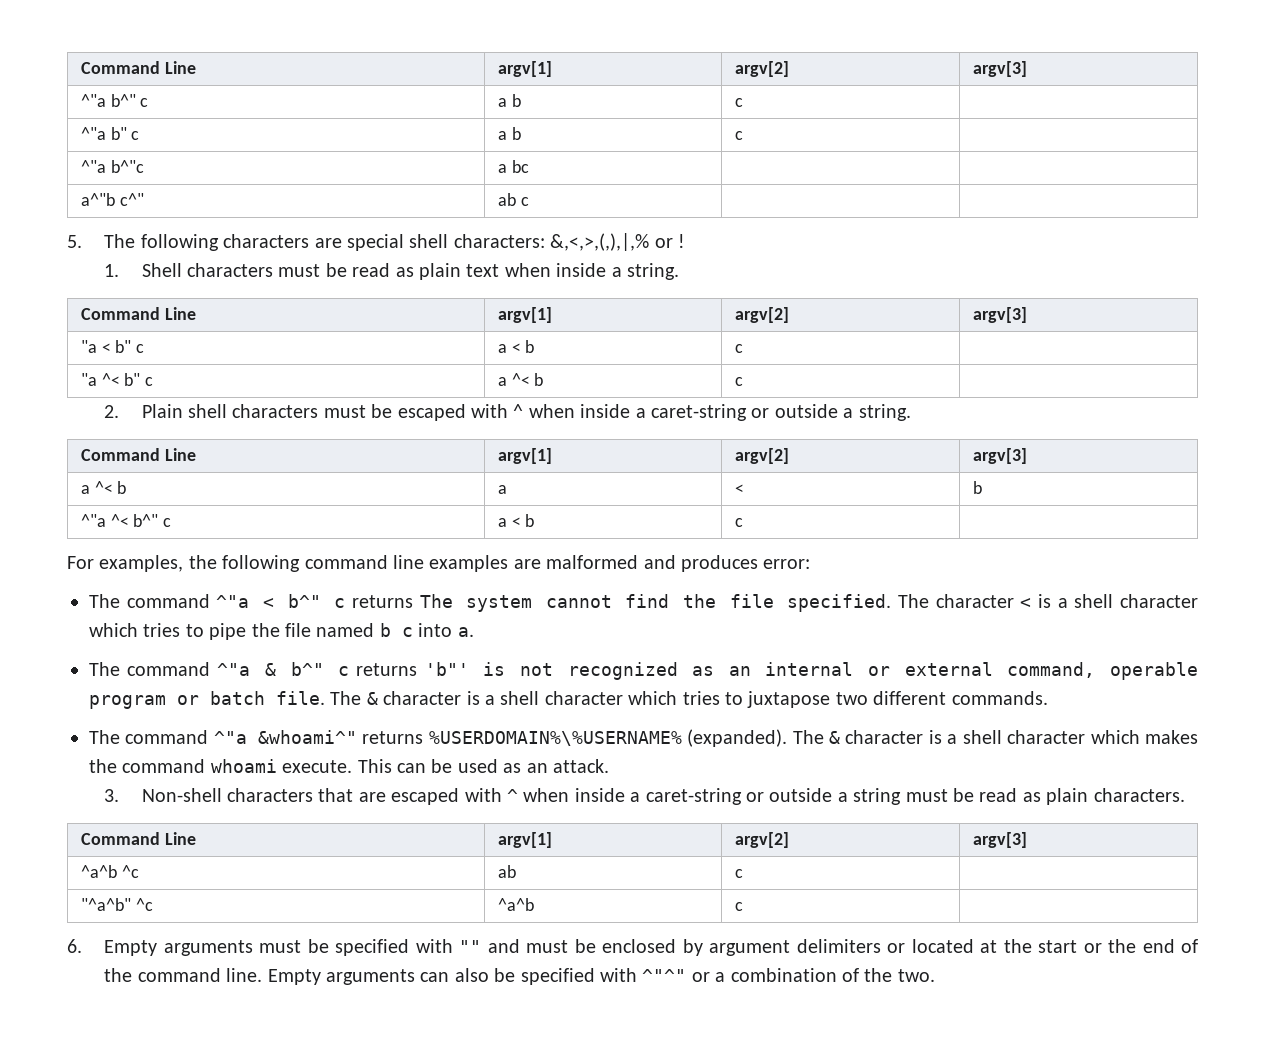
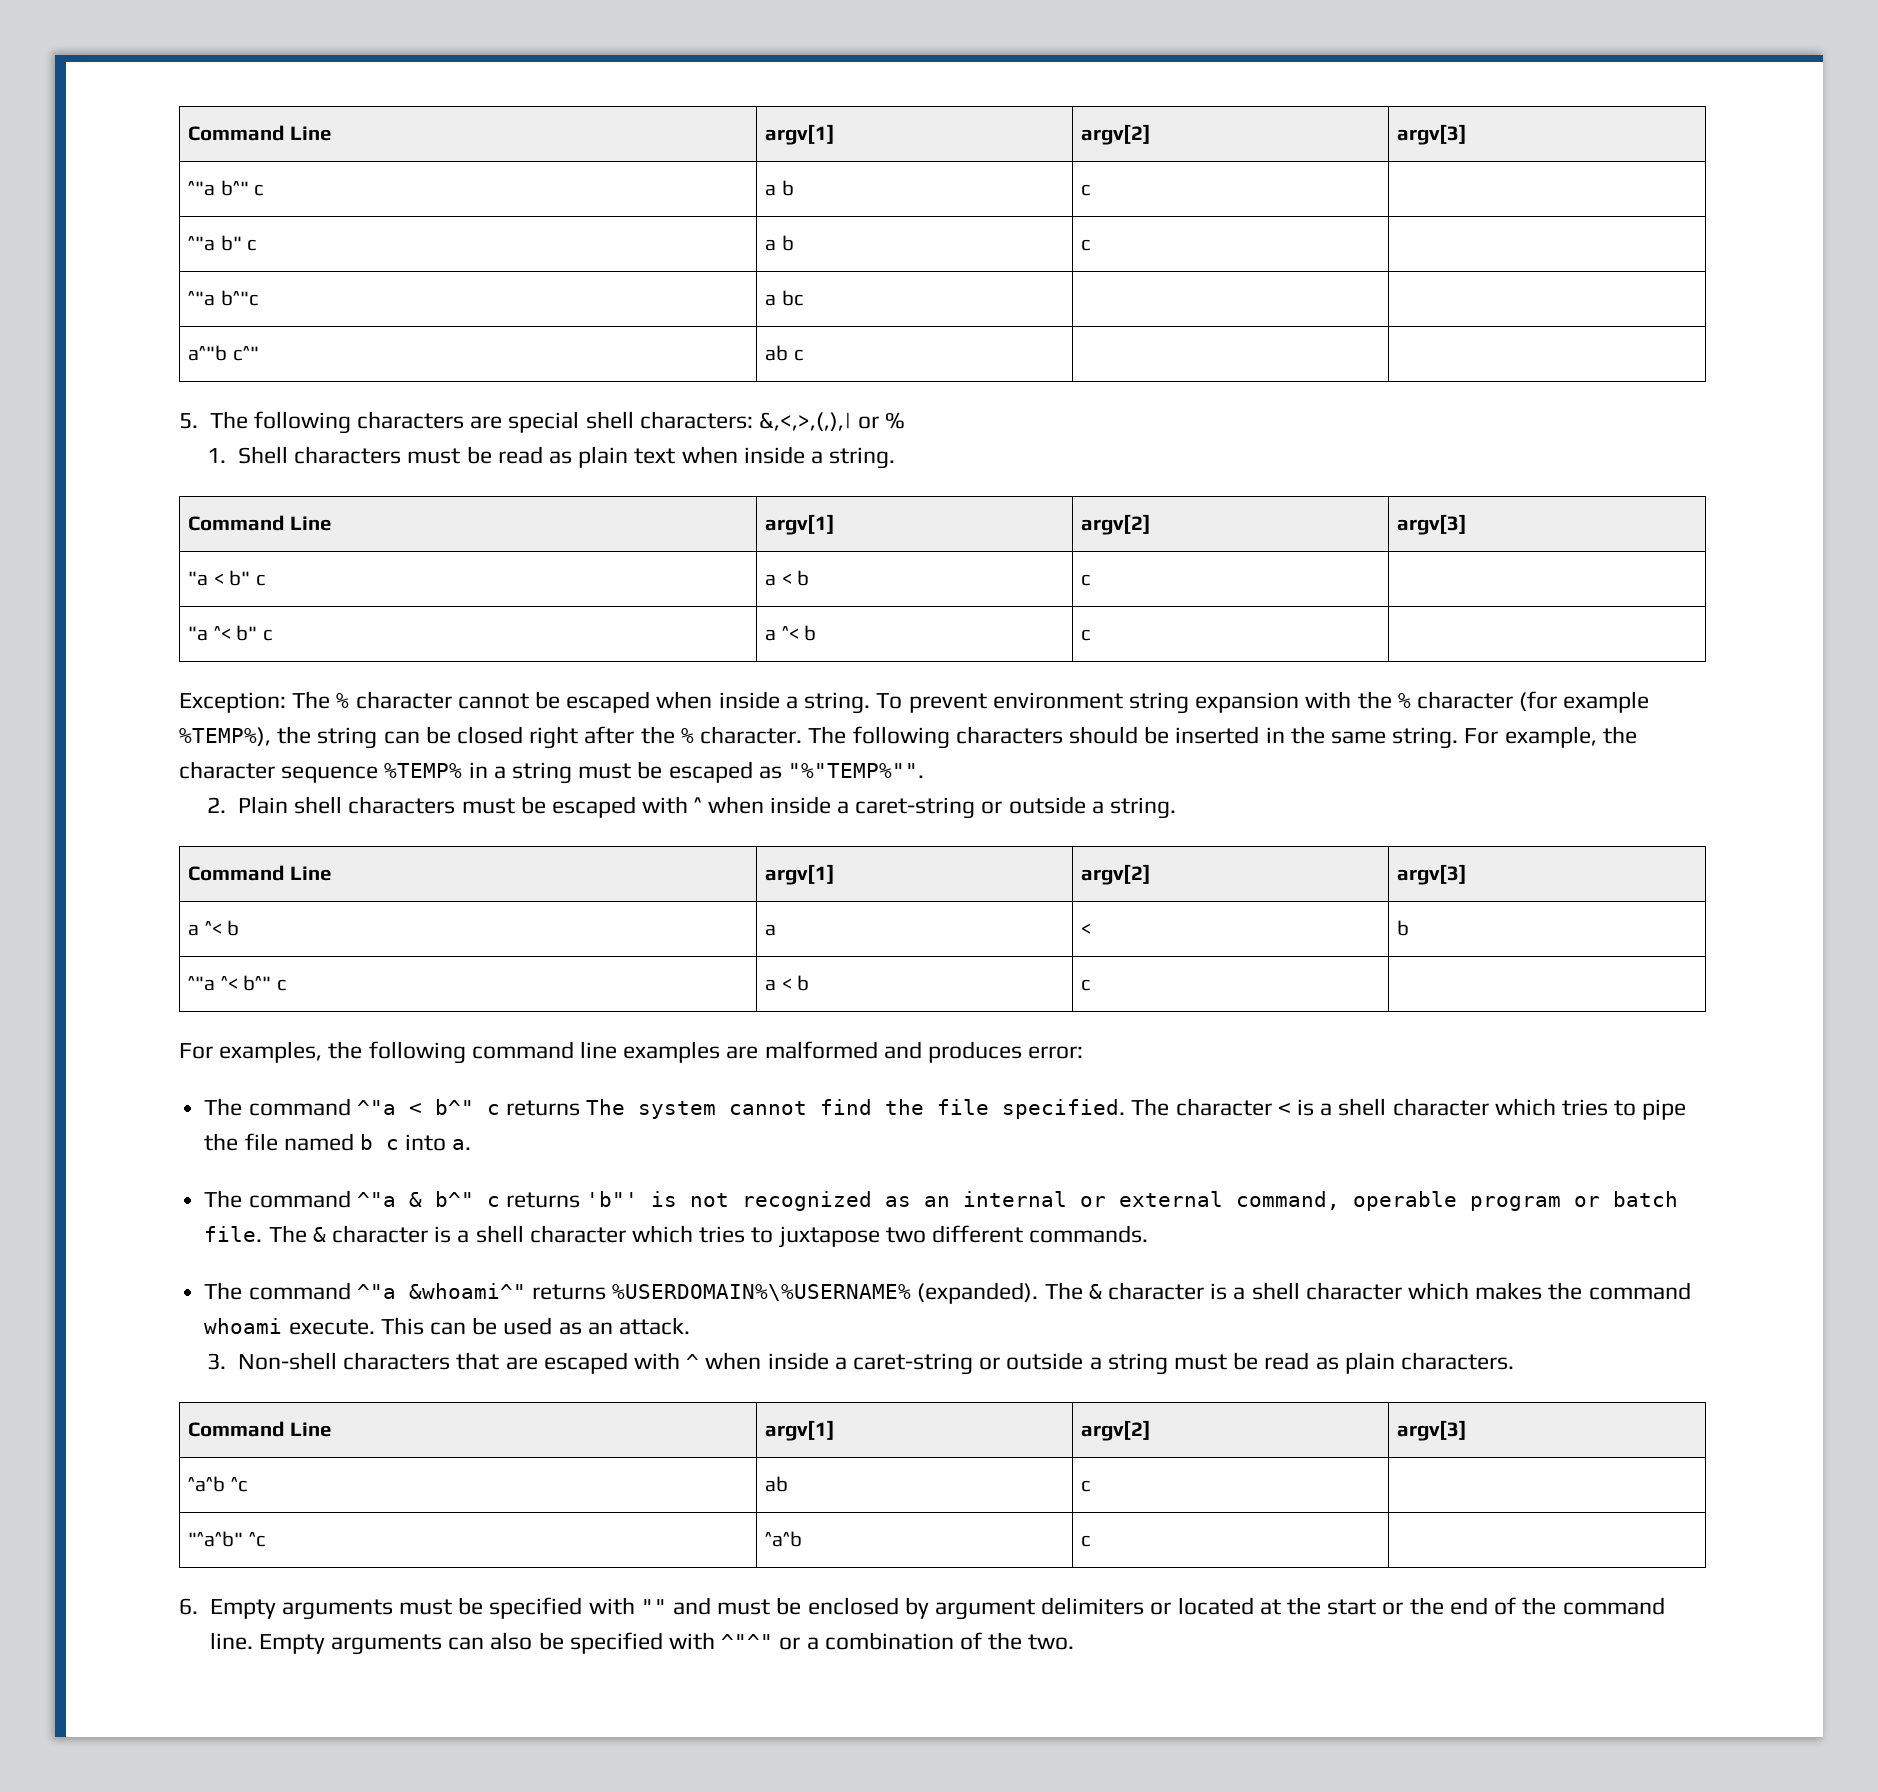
[550,233,685,251] &,<,>,(,),|,% or ! -> [758,412,906,431] &,<,>,(,),| or %
(743, 381) none -> [179,691,1650,714] [179,726,1637,749] [179,761,925,784] // Exception: The % character cannot be escaped when inside a string. To prevent environment string expansion with the % character (for example %TEMP%), the string can be closed right after the % character. The following characters should be inserted in the same string. For example, the character sequence %TEMP% in a string must be escaped as "%"TEMP%"".

